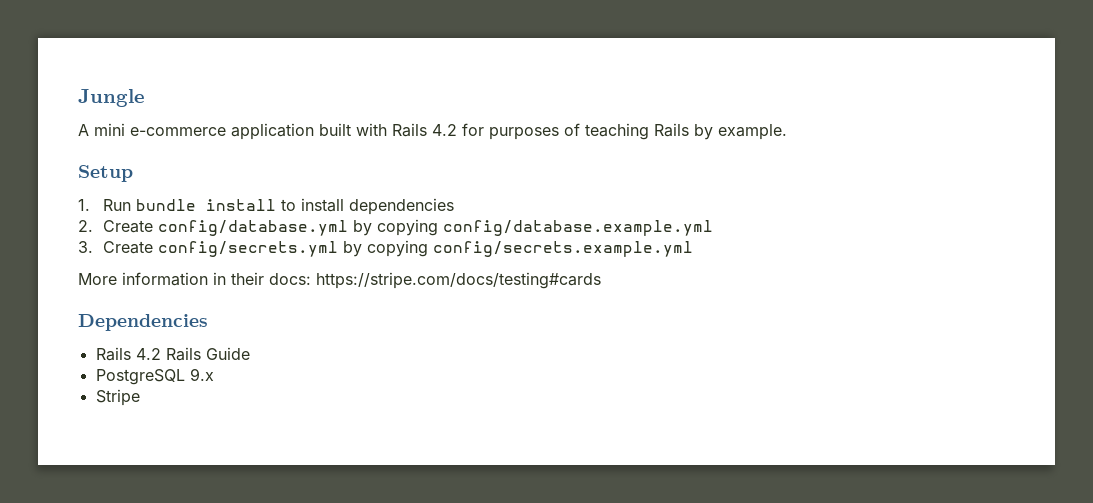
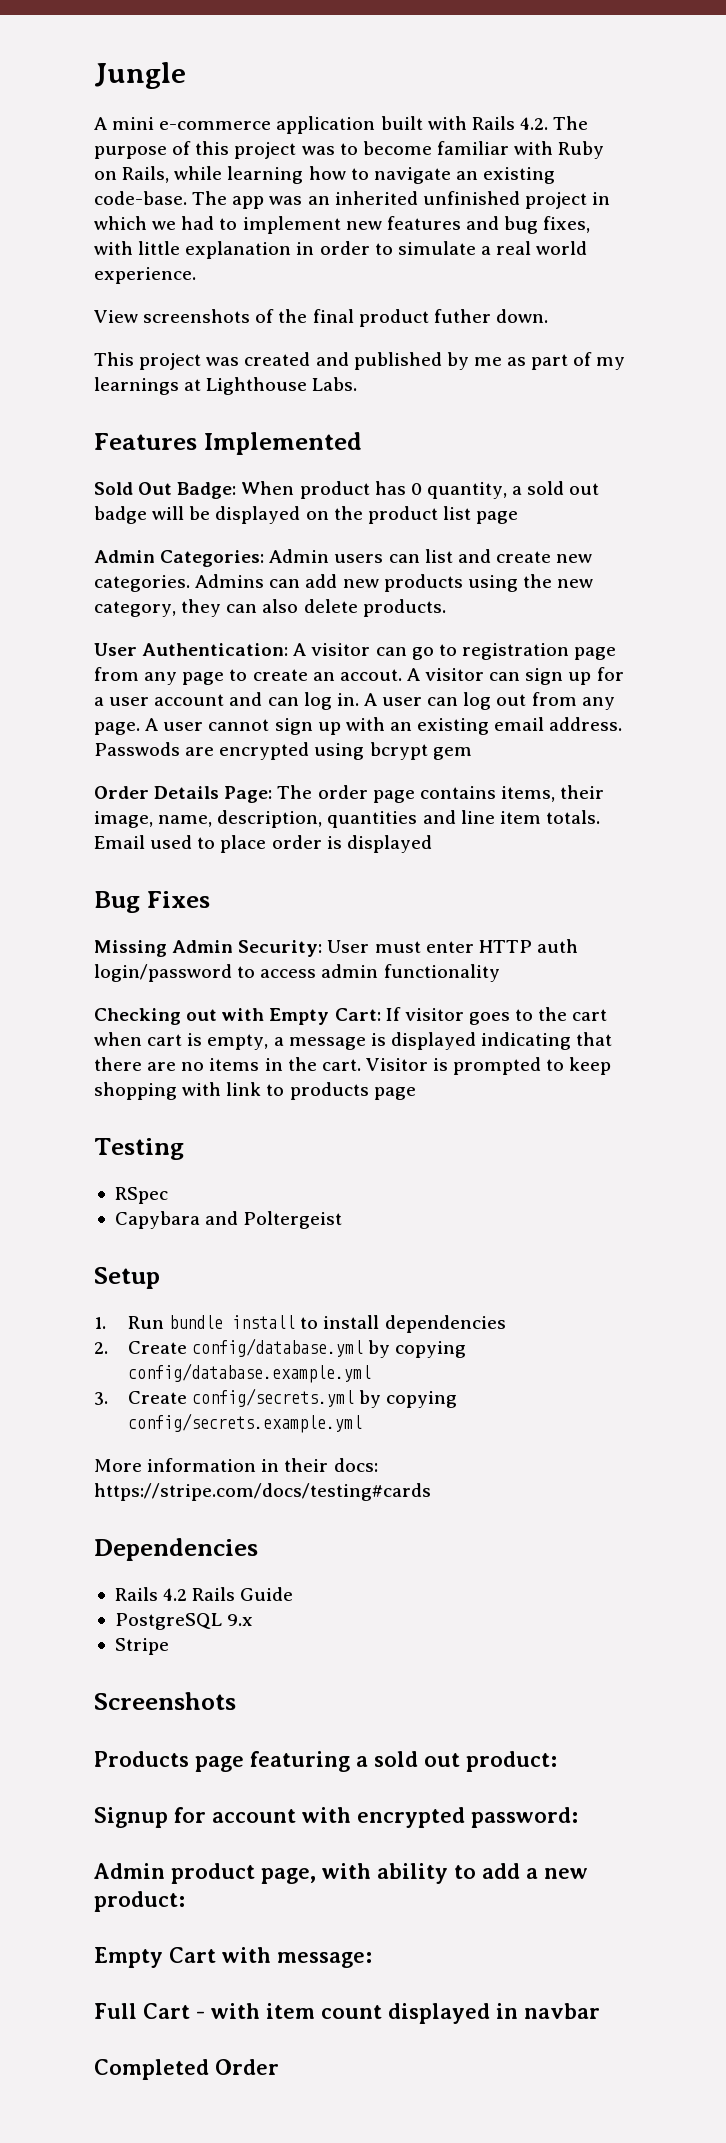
[432,123,787,140] 4.2 for purposes of teaching Rails by example. -> [519,116,589,130] [94,141,605,159] [94,166,556,184] [94,191,611,209] [94,216,591,234] [94,241,588,259] [94,267,196,284] [94,309,548,327] [94,352,626,370] [94,377,358,395] [94,432,362,455] [94,481,600,499] [94,506,519,524] [94,549,593,567] [94,574,594,592] [94,599,446,617] [94,643,617,660] [94,667,624,685] [94,692,615,710] [94,717,623,735] [94,742,472,760] [94,785,605,803] [94,810,600,828] [94,835,432,853] [94,891,210,913] [94,939,578,957] [94,964,500,982] [94,1007,608,1025] [94,1032,613,1050] [94,1057,612,1075] [94,1082,416,1100] [94,1138,184,1160] [114,1187,168,1204] [114,1211,343,1229] 4.2. The purpose of this project was to become familiar with Ruby on Rails, while learning how to navigate an existing code-base. The app was an inherited unfinished project in which we had to implement new features and bug fixes, with little explanation in order to simulate a real world experience. // View screenshots of the final product futher down. // This project was created and published by me as part of my learnings at Lighthouse Labs. // Features Implemented // Sold Out Badge: When product has 0 quantity, a sold out badge will be displayed on the product list page // Admin Categories: Admin users can list and create new categories. Admins can add new products using the new category, they can also delete products. // User Authentication: A visitor can go to registration page from any page to create an accout. A visitor can sign up for a user account and can log in. A user can log out from any page. A user cannot sign up with an existing email address. Passwods are encrypted using bcrypt gem // Order Details Page: The order page contains items, their image, name, description, quantities and line item totals. Email used to place order is displayed // Bug Fixes // Missing Admin Security: User must enter HTTP auth login/password to access admin functionality // Checking out with Empty Cart: If visitor goes to the cart when cart is empty, a message is displayed indicating that there are no items in the cart. Visitor is prompted to keep shopping with link to products page // Testing // RSpec // Capybara and Poltergeist
(140, 397) none -> [94,1692,236,1710] [94,1751,557,1772] [94,1807,578,1828] [94,1863,588,1884] [94,1891,185,1912] [94,1947,372,1968] [94,2003,600,2024] [94,2059,279,2080] // Screenshots // Products page featuring a sold out product: // Signup for account with encrypted password: // Admin product page, with ability to add a new product: // Empty Cart with message: // Full Cart - with item count displayed in navbar // Completed Order

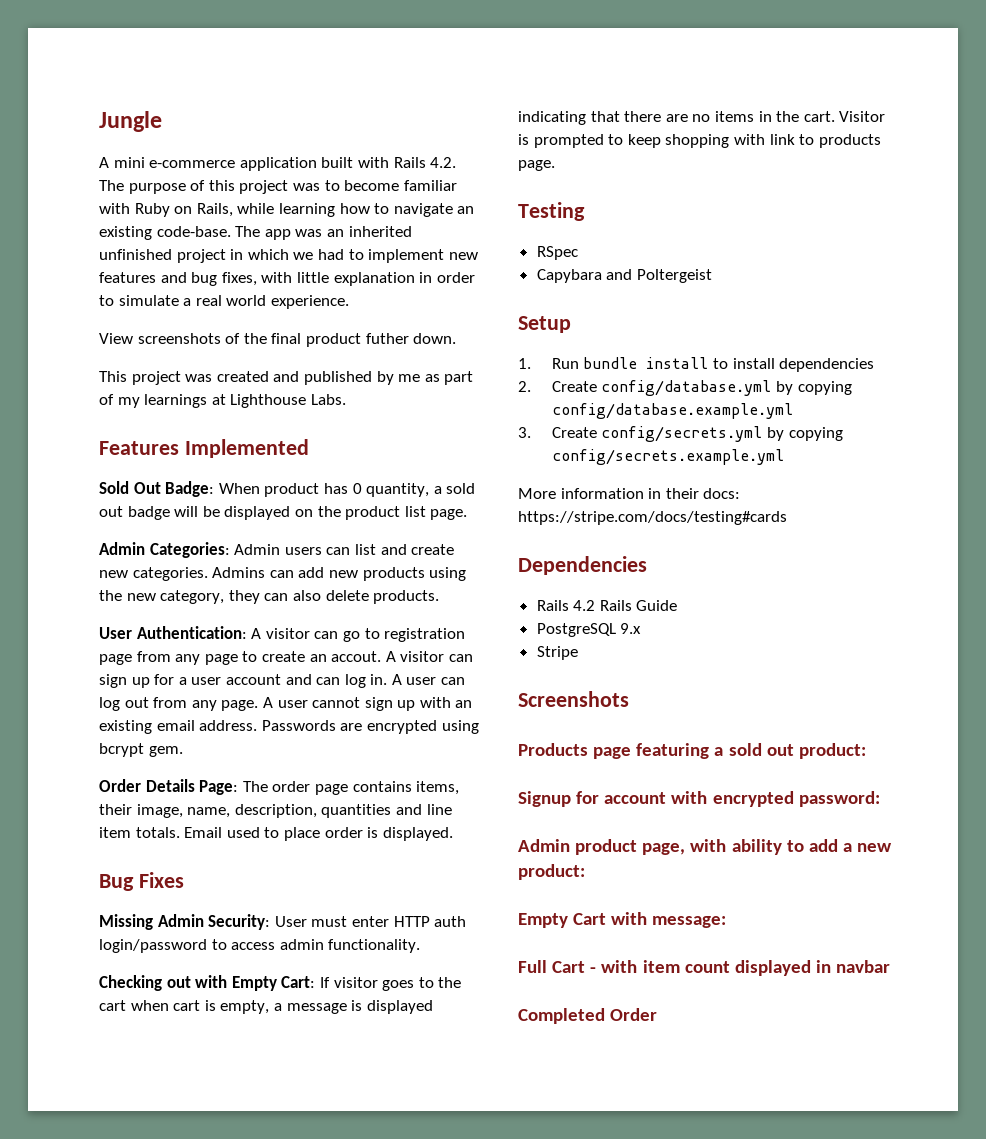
[476,511,519,524] page -> [430,509,468,520] page.
[94,742,180,756] Passwods -> [261,720,336,731] Passwords
[432,747,472,760] gem -> [148,746,183,757] gem.
[346,835,432,853] displayed -> [382,827,453,841] displayed.
[383,964,500,982] functionality -> [328,939,421,953] functionality.
[373,1087,416,1100] page -> [518,160,555,171] page.

